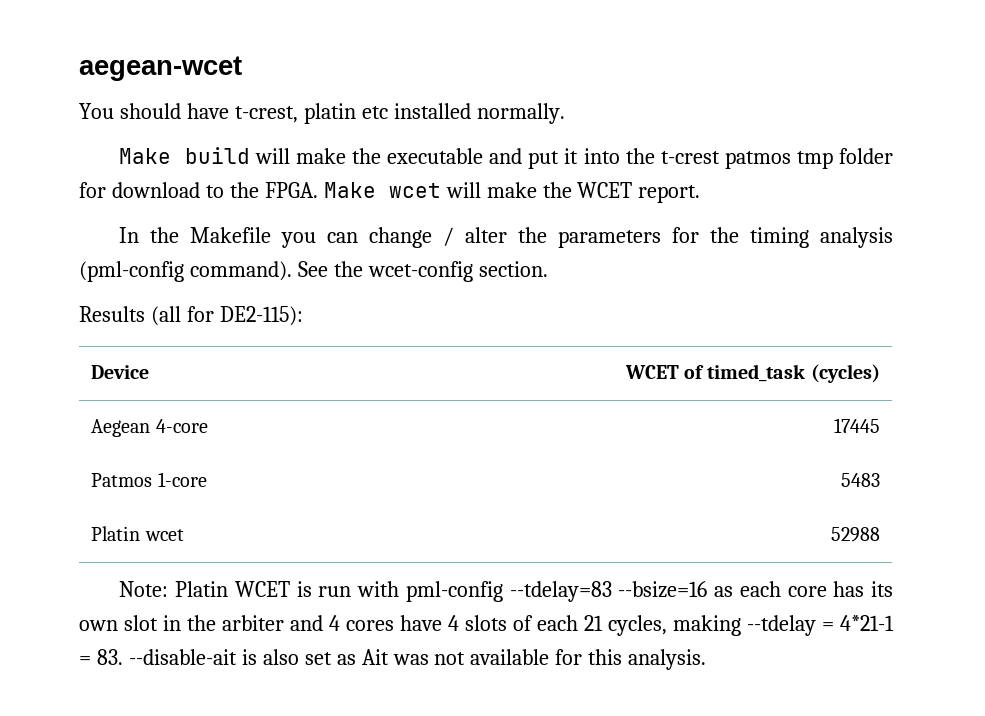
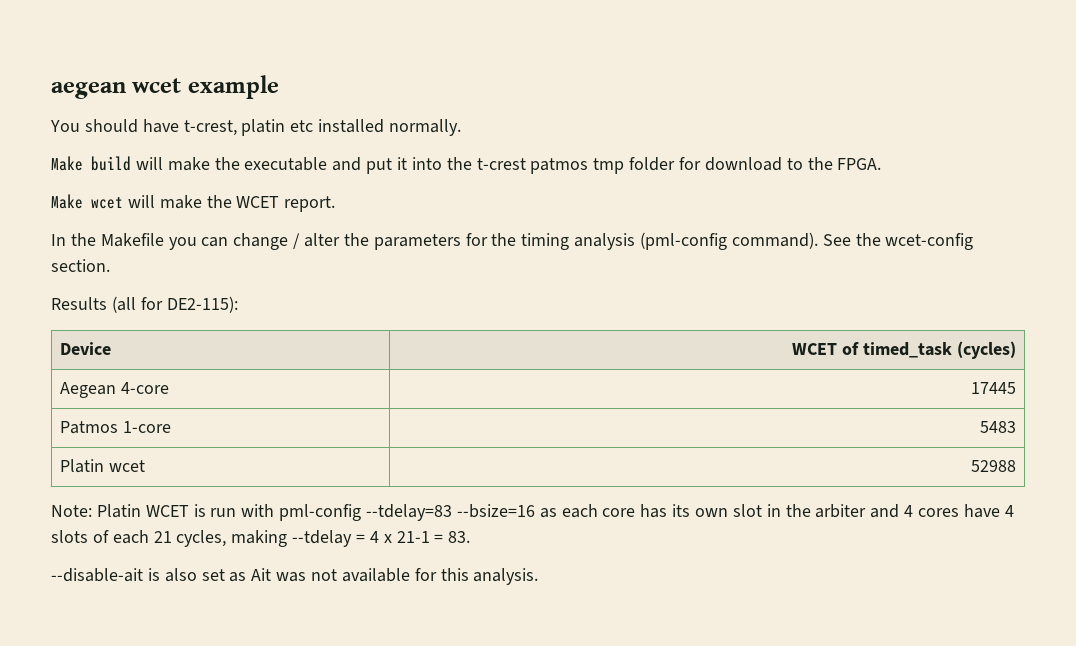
[79,56,242,81] aegean-wcet -> [51,75,279,99] aegean wcet example
(318, 190) none -> (882, 164) //
[840,615,894,631] 4*21-1 -> [369,531,430,543] 4 x 21-1
(123, 657) none -> (471, 537) //

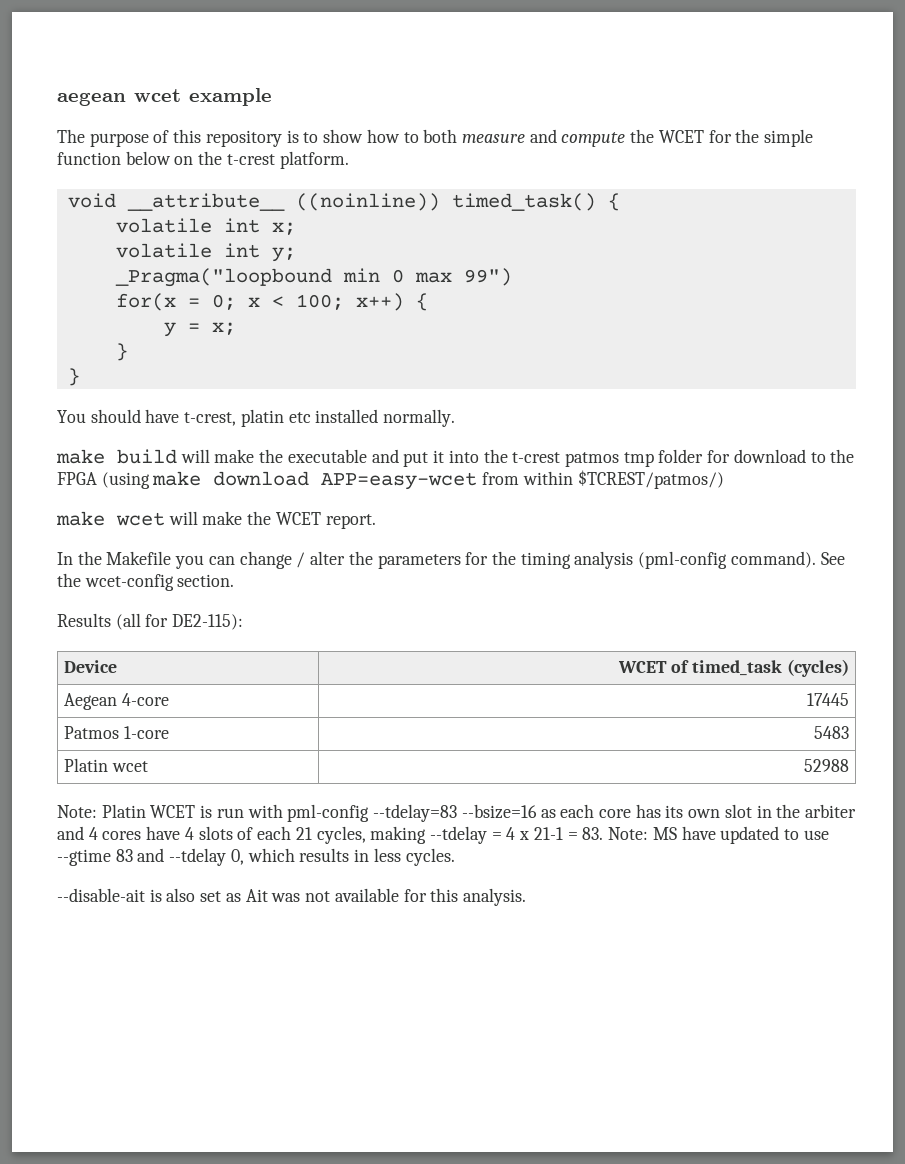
(279, 87) none -> [57,129,814,147] [57,151,349,169] [67,193,620,211] [115,218,296,235] [115,243,296,262] [114,268,512,287] [115,293,428,311] [163,322,236,337] [115,343,128,361] [67,368,80,386] // The purpose of this repository is to show how to both measure and compute the WCET for the simple function below on the t-crest platform. // void __attribute__ ((noinline)) timed_task() { // volatile int x; // volatile int y; // _Pragma("loopbound min 0 max 99") // for(x = 0; x < 100; x++) { // y = x; // } // }
[51,156,83,171] Make -> [56,449,105,464] make
[837,158,882,170] [51,194,83,209] FPGA. // Make -> [57,470,724,490] [56,511,105,526] FPGA (using make download APP=easy-wcet from within $TCREST/patmos/) // make
(471, 537) none -> [608,826,829,844] [57,848,455,866] Note: MS have updated to use --gtime 83 and --tdelay 0, which results in less cycles.

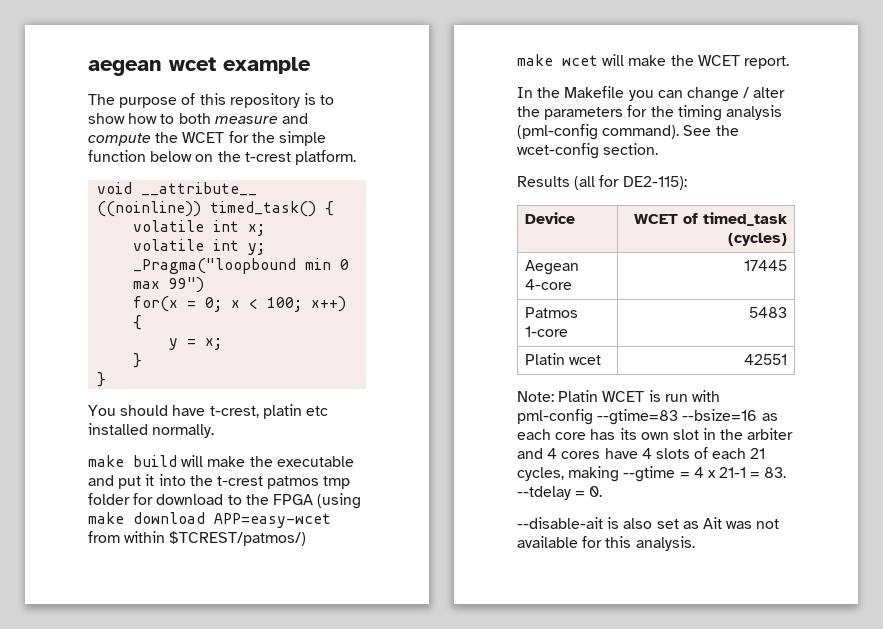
[803,759,849,772] 52988 -> [743,354,787,365] 42551
[373,804,458,822] --tdelay=83 -> [597,409,679,425] --gtime=83
[429,826,487,844] --tdelay -> [623,466,676,482] --gtime
[608,826,829,844] [57,848,455,866] Note: MS have updated to use --gtime 83 and --tdelay 0, which results in less cycles. -> [517,486,603,500] --tdelay = 0.

